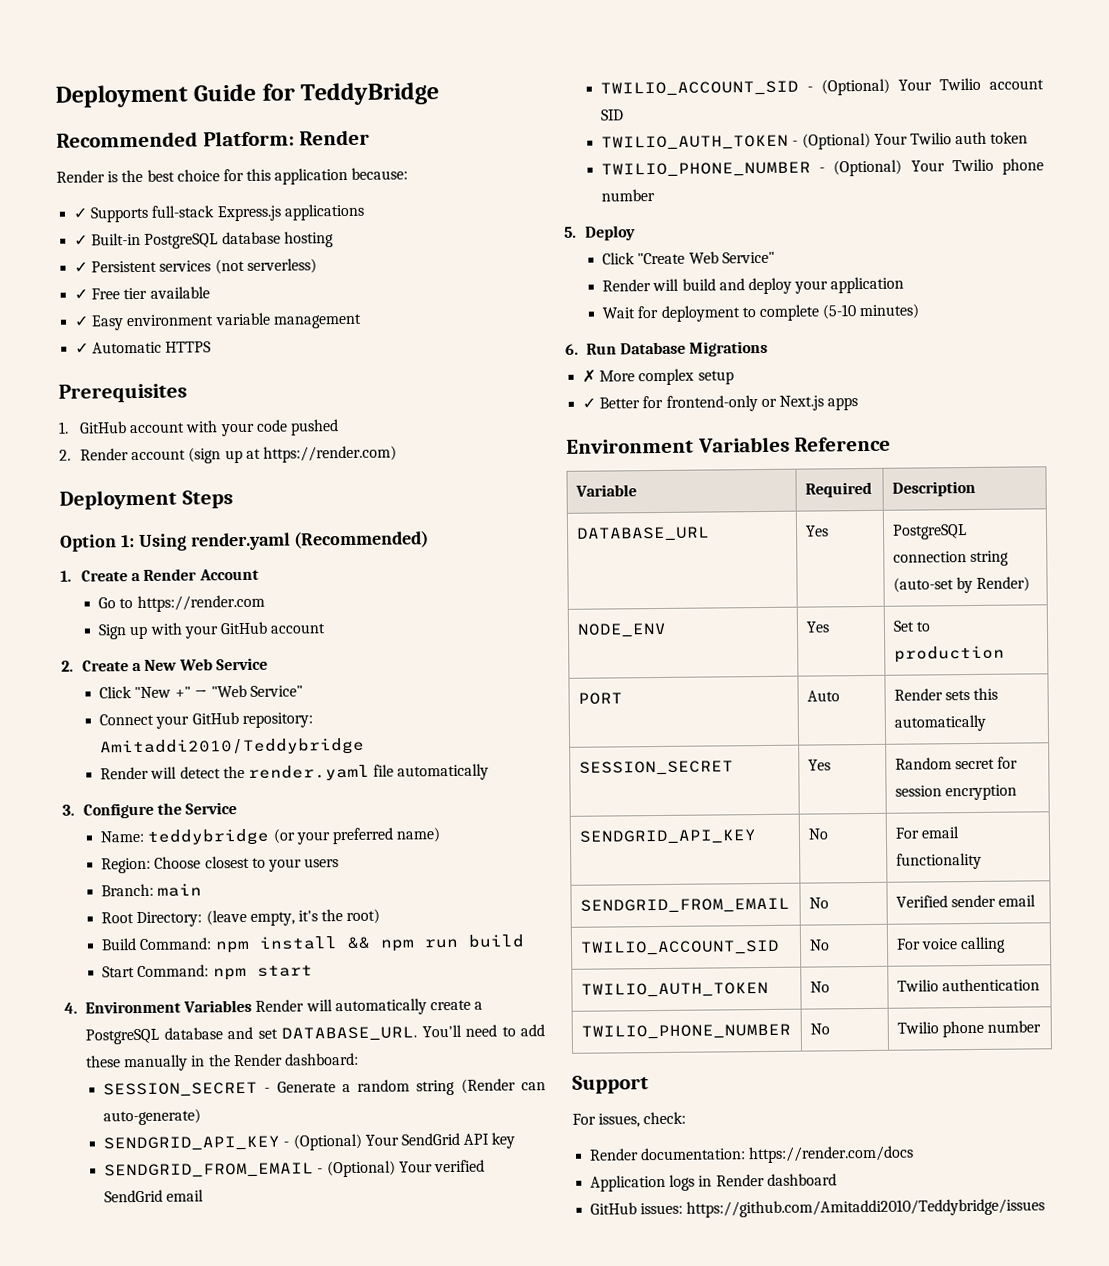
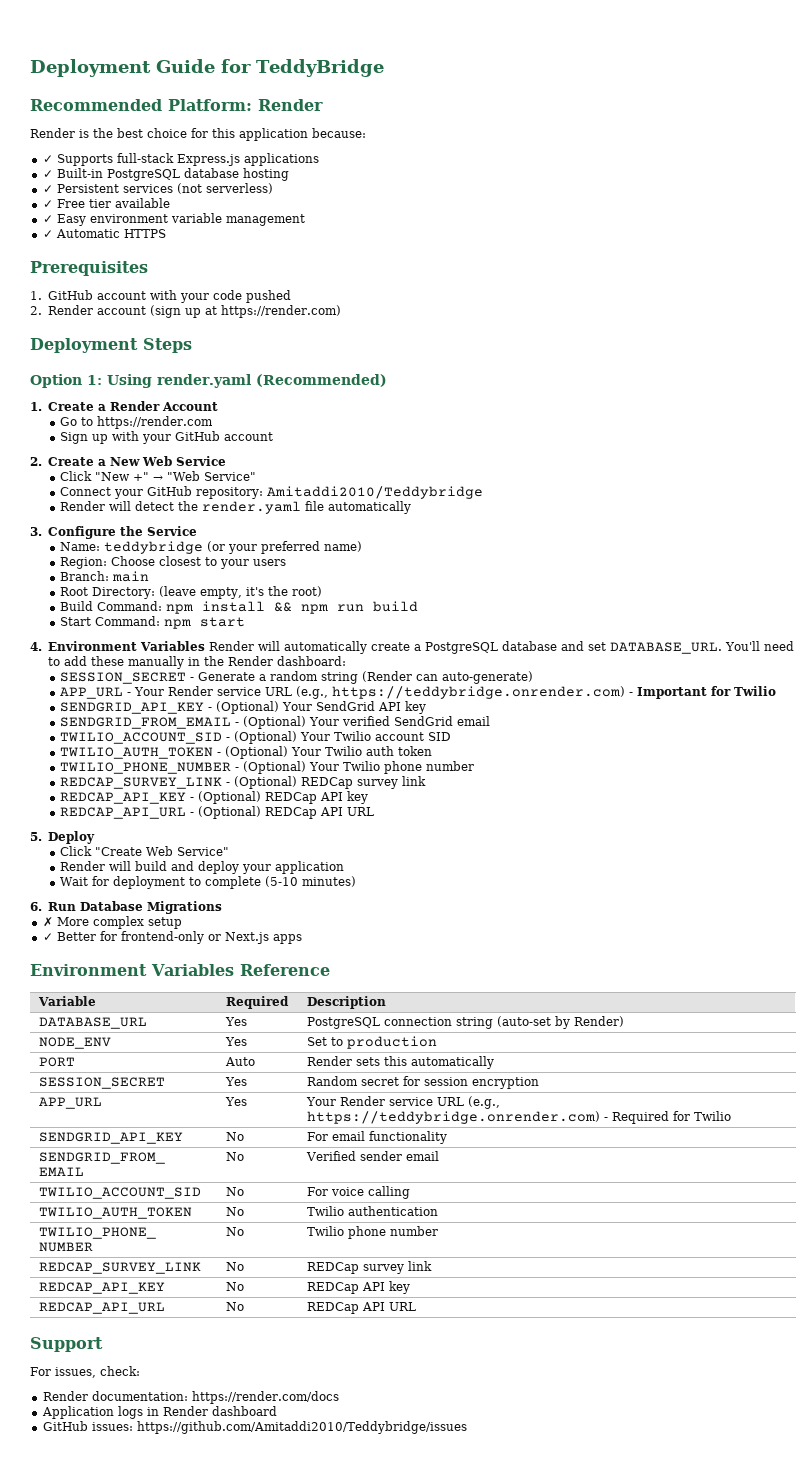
(202, 1117) none -> [60,686,777,699] // APP_URL - Your Render service URL (e.g., https://teddybridge.onrender.com) - Important for Twilio
(656, 195) none -> [60,776,427,789] [60,791,369,804] [60,806,375,819] // REDCAP_SURVEY_LINK - (Optional) REDCap survey link // REDCAP_API_KEY - (Optional) REDCap API key // REDCAP_API_URL - (Optional) REDCap API URL
(1018, 792) none -> [39,1097,103,1109] [225,1097,248,1106] [306,1096,501,1109] [307,1111,732,1124] // APP_URL | Yes | Your Render service URL (e.g., https://teddybridge.onrender.com) - Required for Twilio
(1042, 1026) none -> [39,1262,202,1274] [226,1262,245,1271] [307,1261,433,1274] [39,1282,166,1294] [226,1282,245,1291] [307,1281,411,1294] [39,1302,166,1314] [226,1302,245,1311] [307,1302,417,1314] // REDCAP_SURVEY_LINK | No | REDCap survey link // REDCAP_API_KEY | No | REDCap API key // REDCAP_API_URL | No | REDCap API URL

